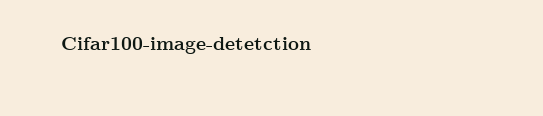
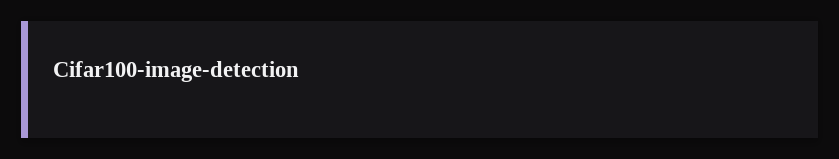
[61,37,311,54] Cifar100-image-detetction -> [53,61,299,82] Cifar100-image-detection

